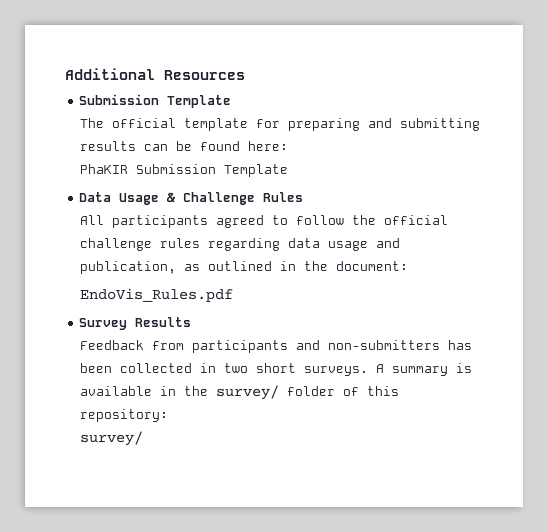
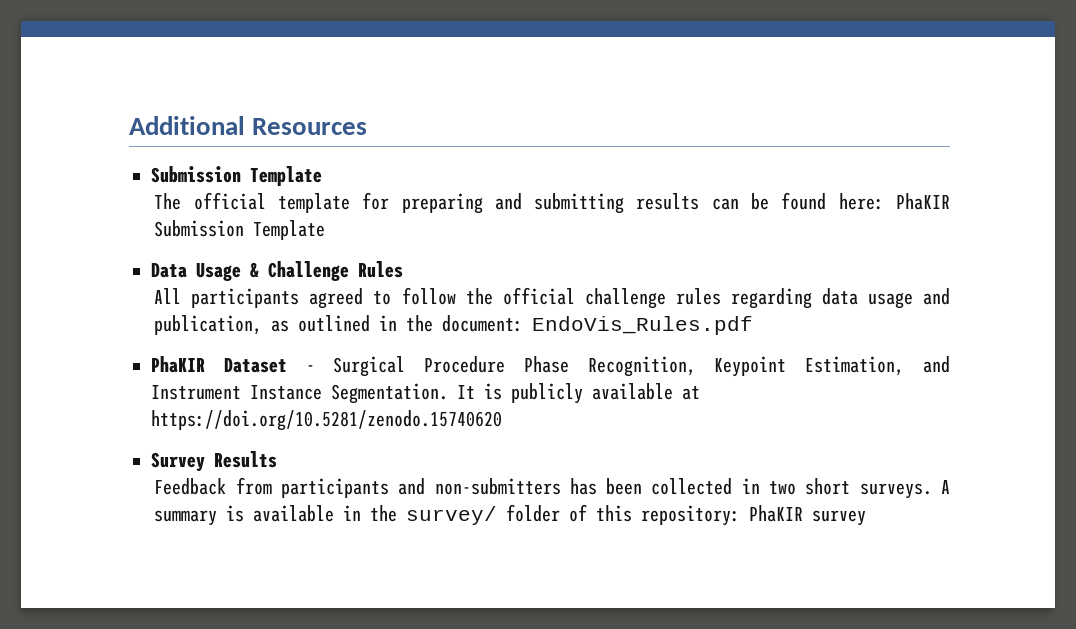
(288, 146) // -> (884, 201) none
[79,288,233,302] // EndoVis_Rules.pdf -> [532,316,754,335] [151,356,951,377] [151,383,700,404] [151,410,502,431] EndoVis_Rules.pdf // PhaKIR Dataset - Surgical Procedure Phase Recognition, Keypoint Estimation, and Instrument Instance Segmentation. It is publicly available at https://doi.org/10.5281/zenodo.15740620
[79,431,143,446] // survey/ -> [749,505,867,526] PhaKIR survey

